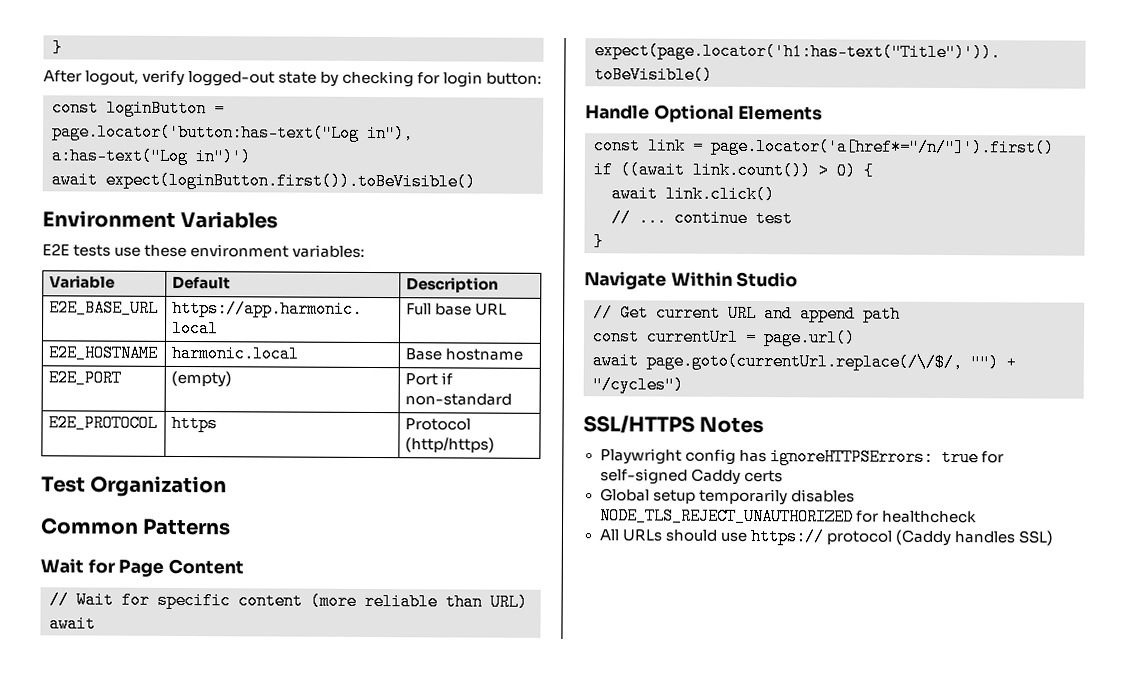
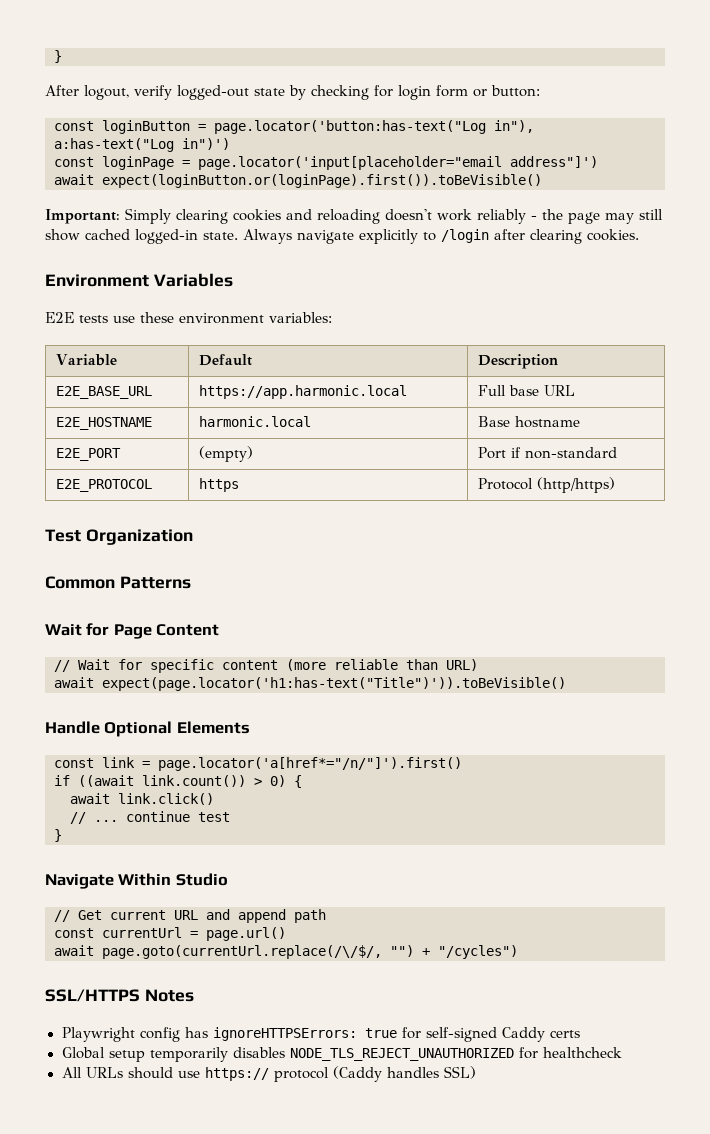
(484, 79) none -> [436,85,487,97] form or
[51,171,476,191] await expect(loginButton.first()).toBeVisible() -> [54,156,598,170] [54,174,542,188] [45,208,663,224] [45,229,639,244] const loginPage = page.locator('input[placeholder="email address"]') // await expect(loginButton.or(loginPage).first()).toBeVisible() // Important: Simply clearing cookies and reloading doesn't work reliably - the page may still show cached logged-in state. Always navigate explicitly to /login after clearing cookies.

